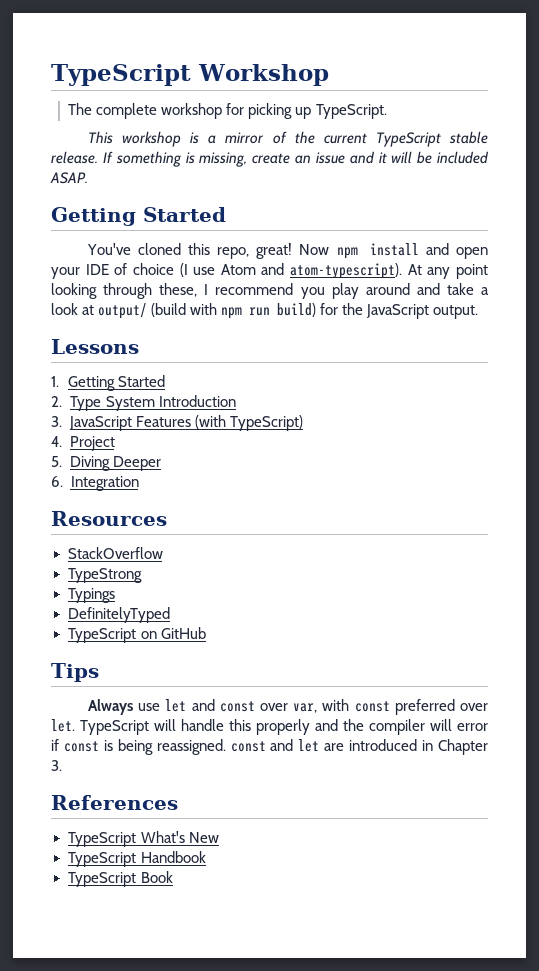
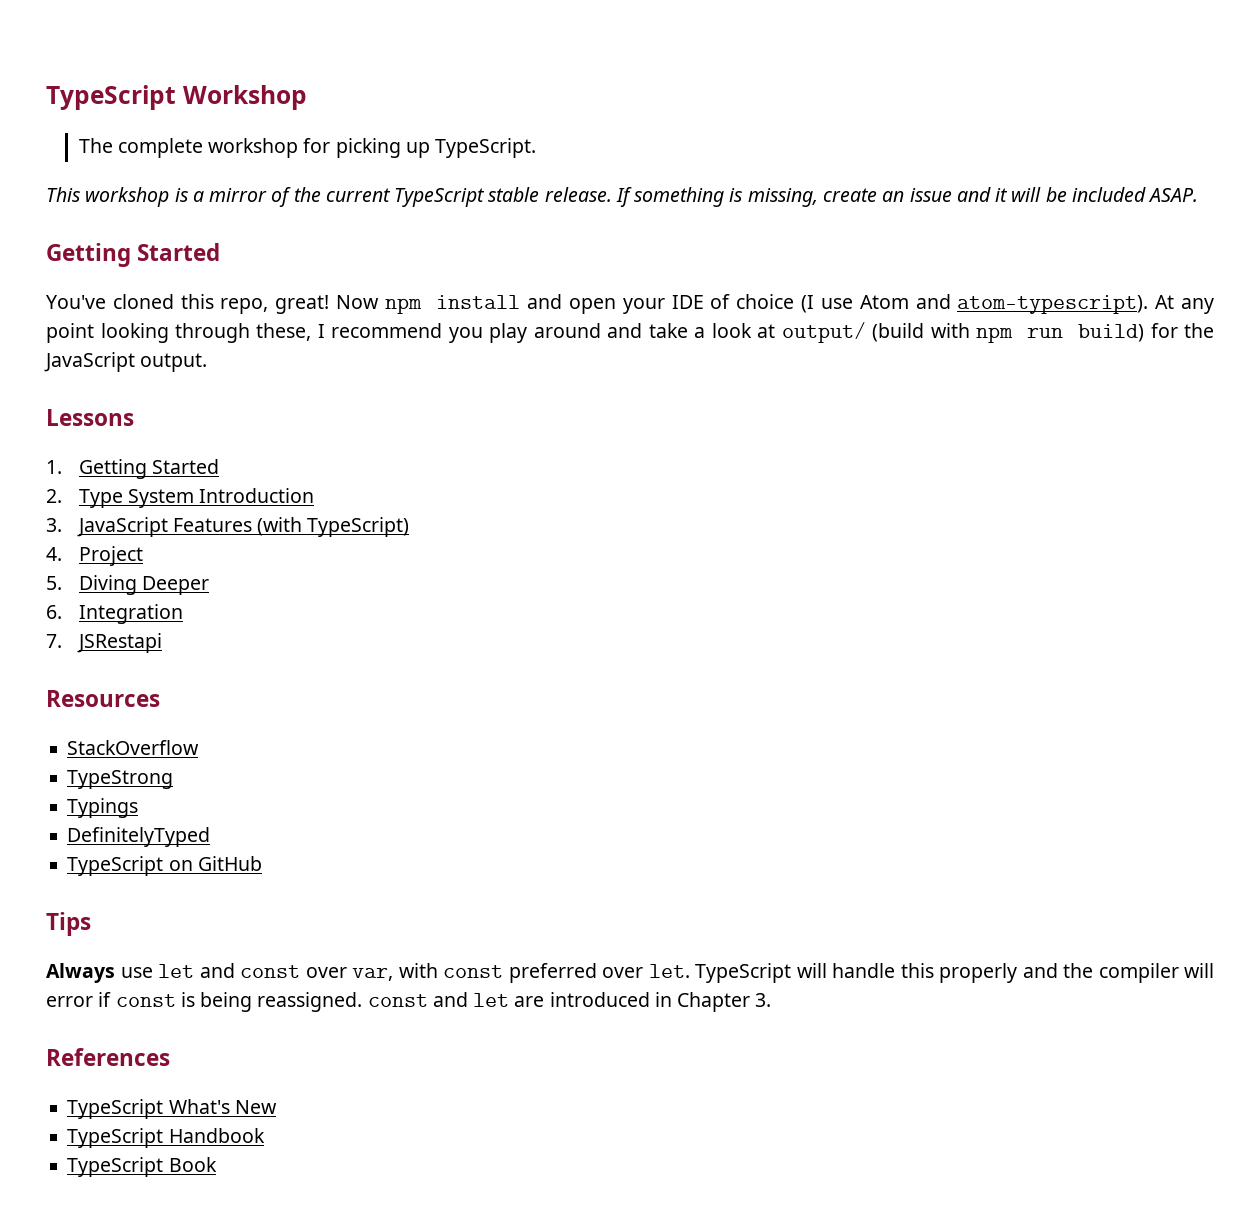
(139, 483) none -> [46,633,162,653] // 7. JSRestapi

